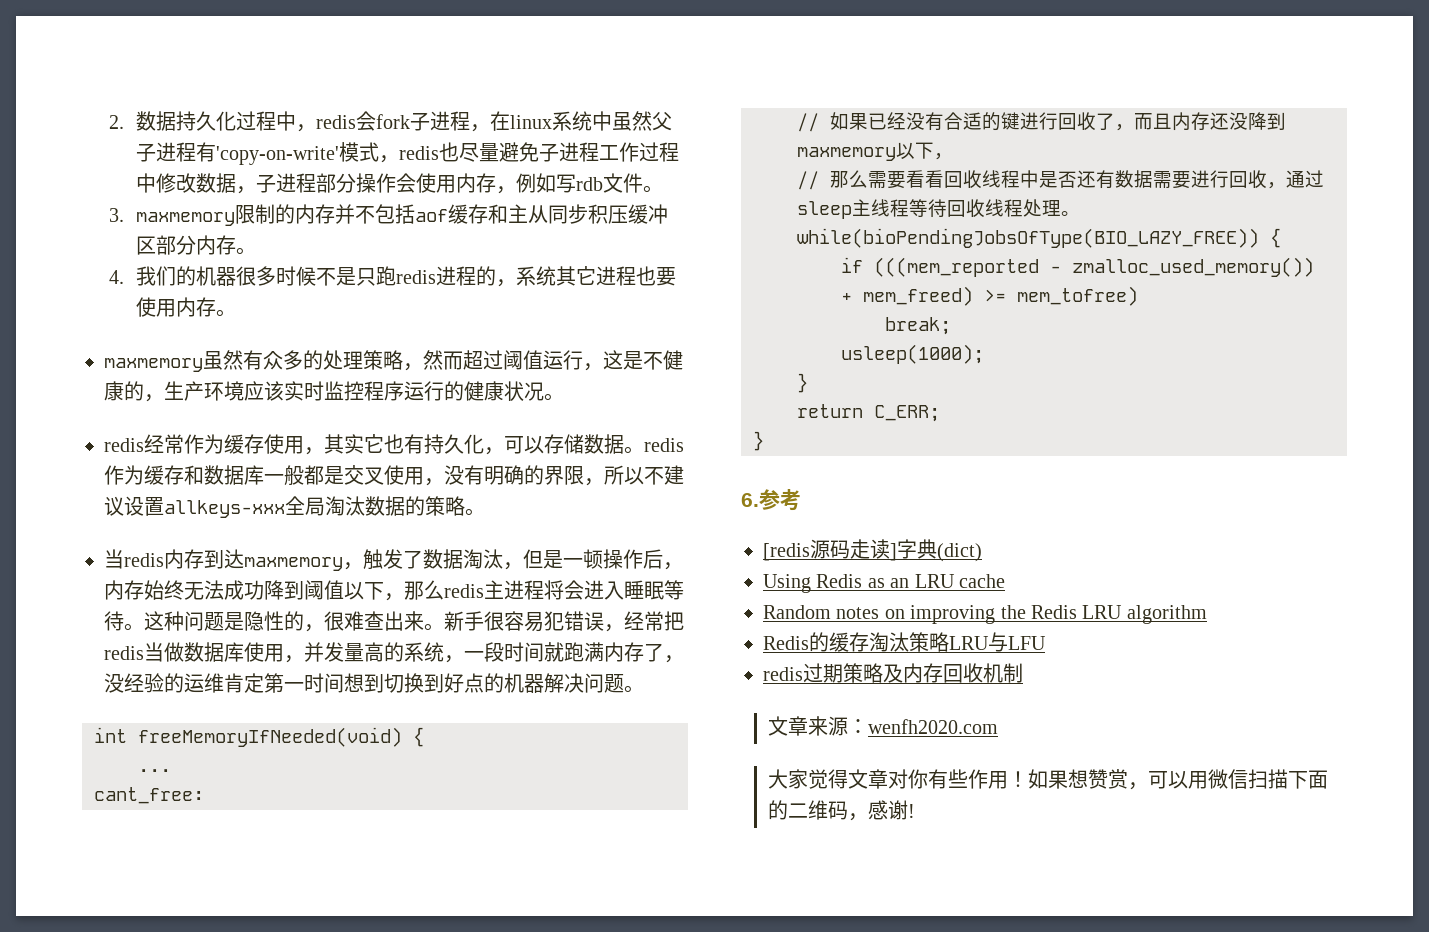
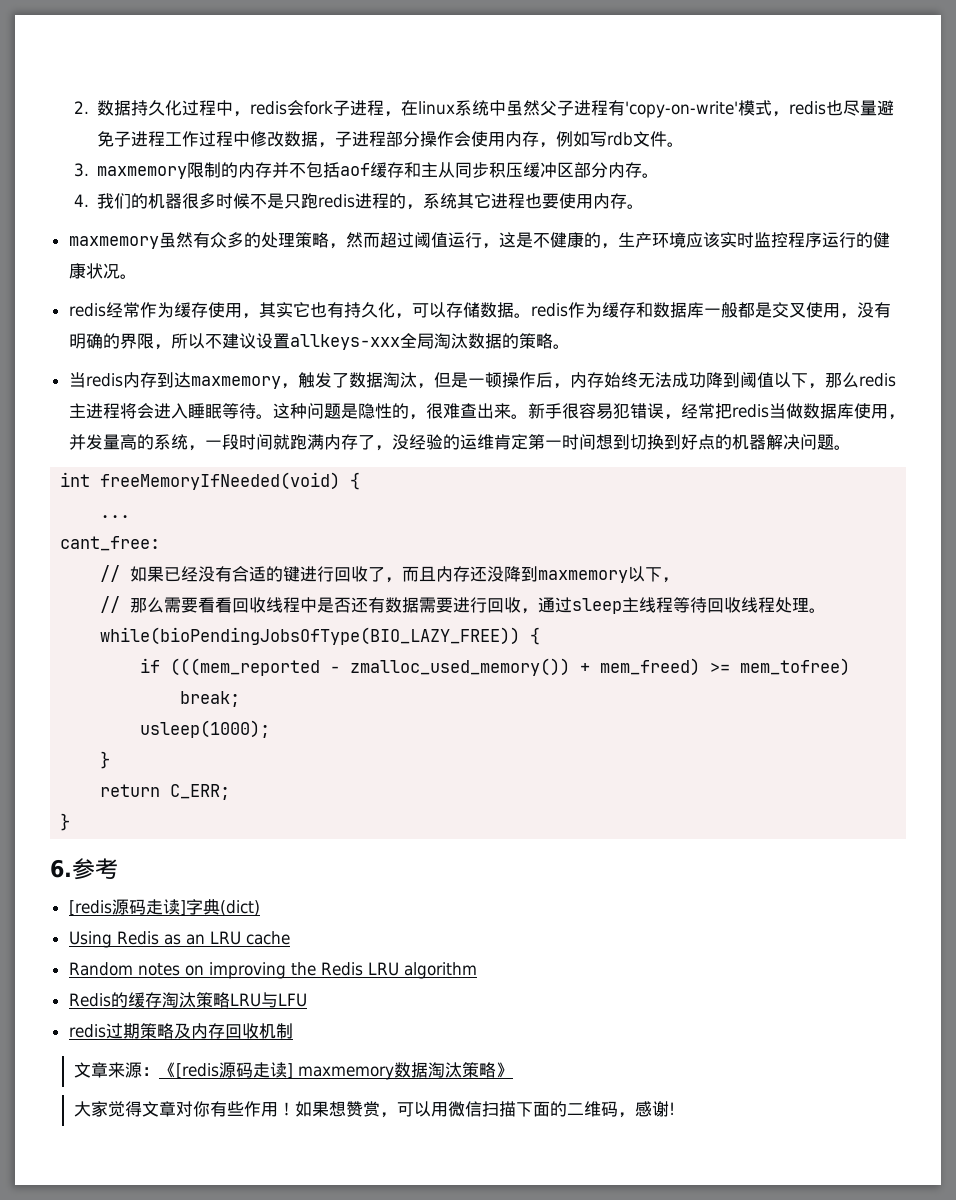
[868,719,999,734] wenfh2020.com -> [158,1062,513,1080] 《[redis源码走读] maxmemory数据淘汰策略》

